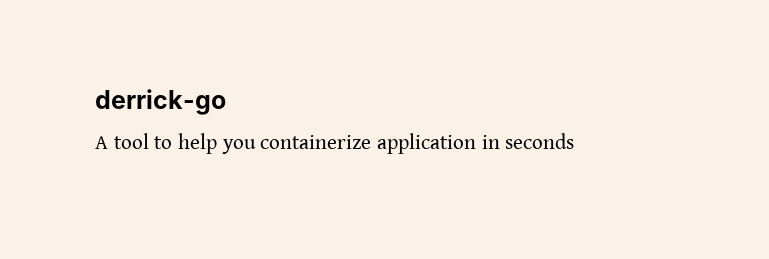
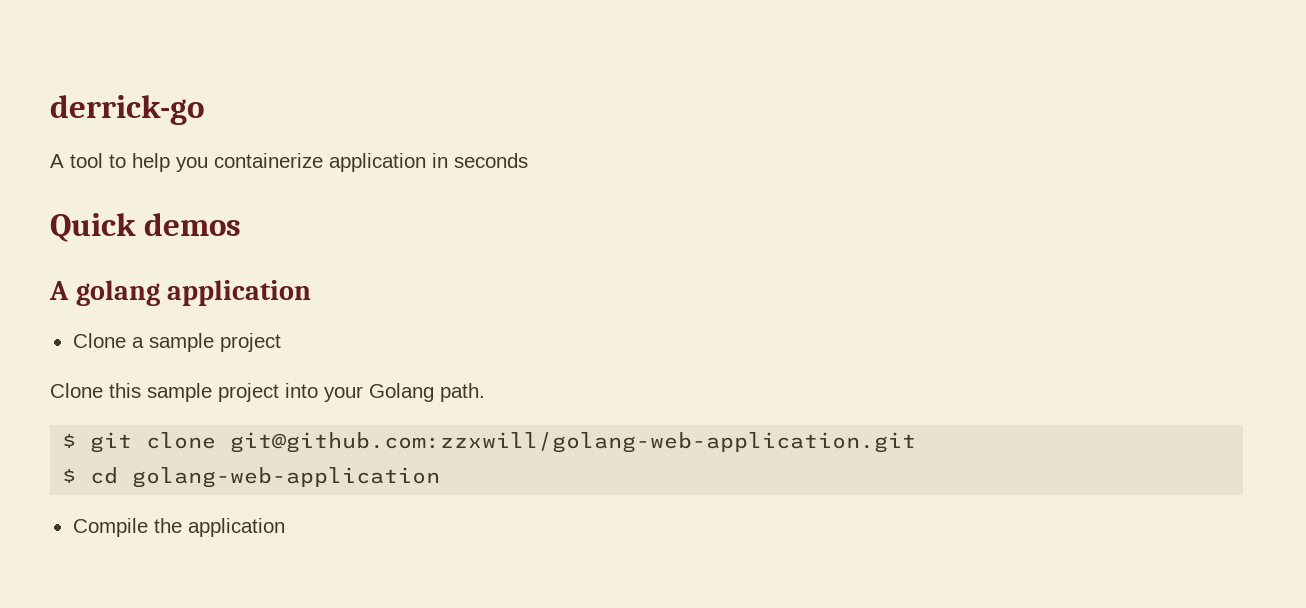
(575, 141) none -> [50,213,241,242] [49,280,312,306] [72,333,281,352] [50,383,485,402] [62,432,917,453] [62,467,441,488] [72,518,285,537] // Quick demos // A golang application // Clone a sample project // Clone this sample project into your Golang path. // $ git clone git@github.com:zzxwill/golang-web-application.git // $ cd golang-web-application // Compile the application

